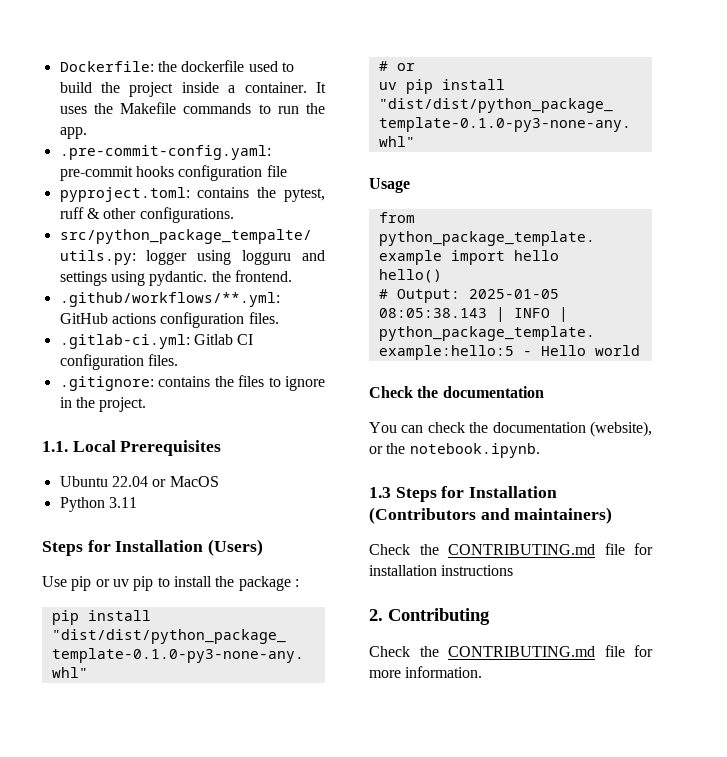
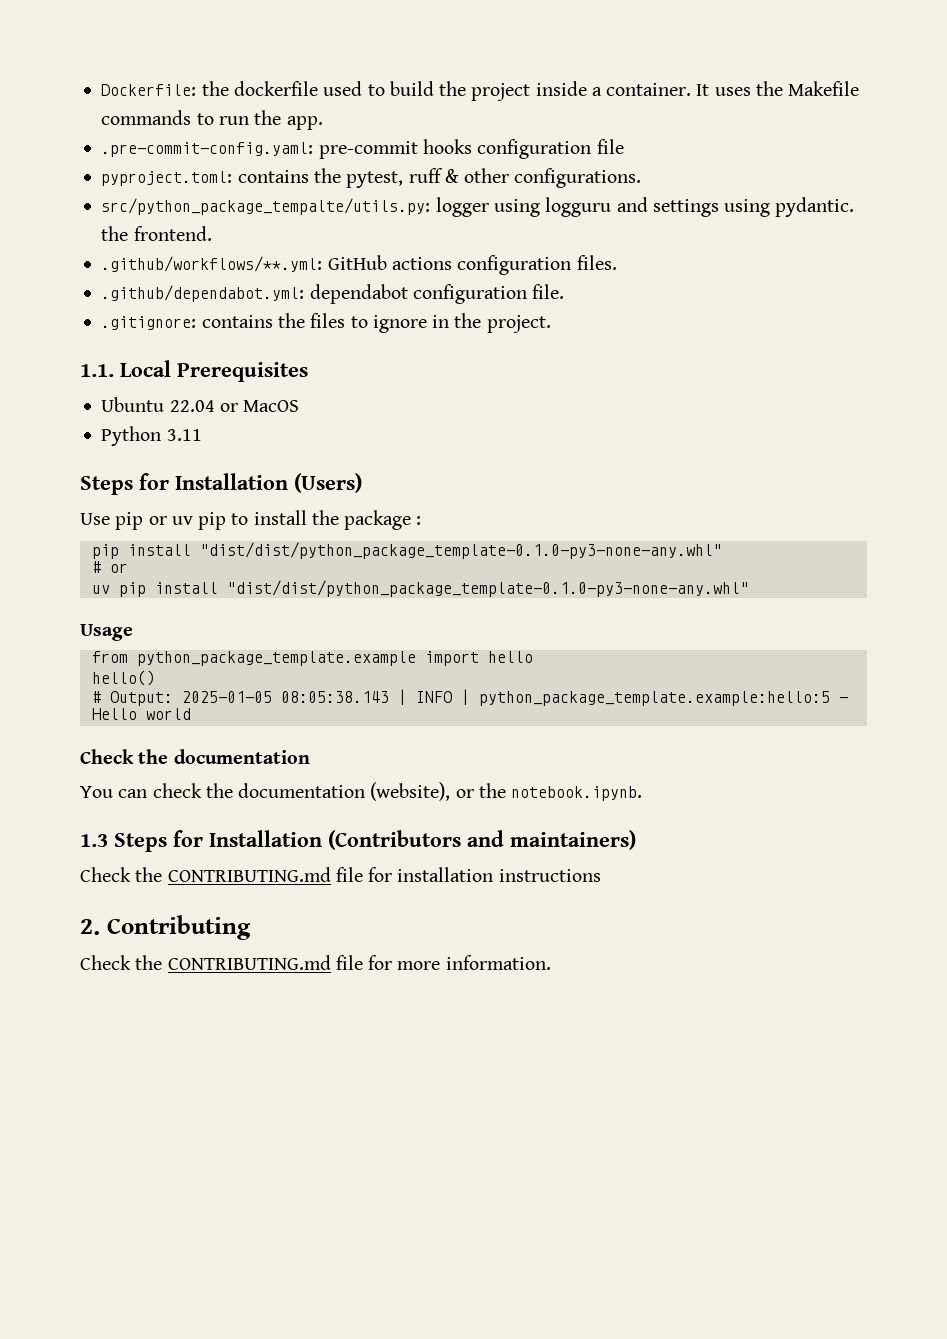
[59,334,254,349] [59,354,178,370] .gitlab-ci.yml: Gitlab CI configuration files. -> [101,284,565,304] .github/dependabot.yml: dependabot configuration file.

